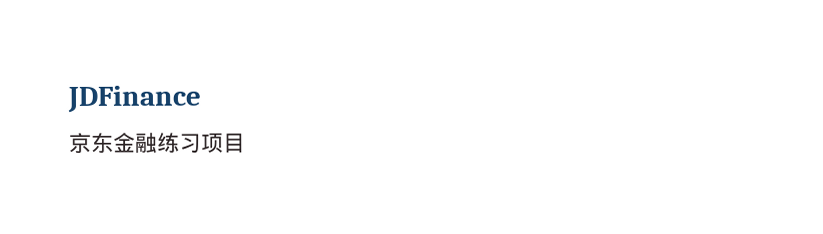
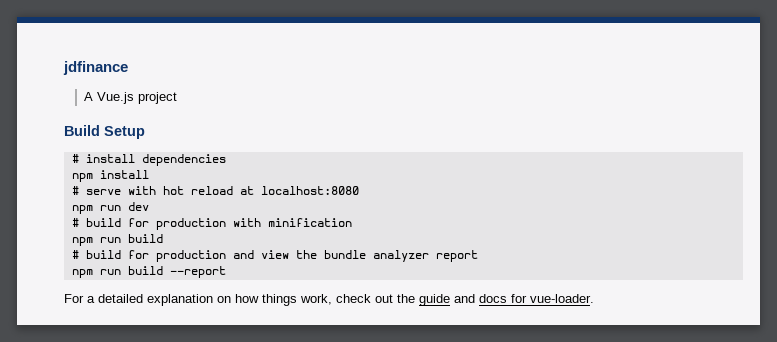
[67,85,201,113] [69,132,246,154] JDFinance // 京东金融练习项目 -> [63,61,128,75] [83,92,177,104] [64,125,145,139] [71,154,226,166] [71,170,149,182] [71,186,359,195] [71,202,149,214] [71,218,352,230] [71,234,163,246] [71,250,478,262] [71,266,226,278] [64,294,594,306] jdfinance // A Vue.js project // Build Setup // # install dependencies // npm install // # serve with hot reload at localhost:8080 // npm run dev // # build for production with minification // npm run build // # build for production and view the bundle analyzer report // npm run build --report // For a detailed explanation on how things work, check out the guide and docs for vue-loader.

